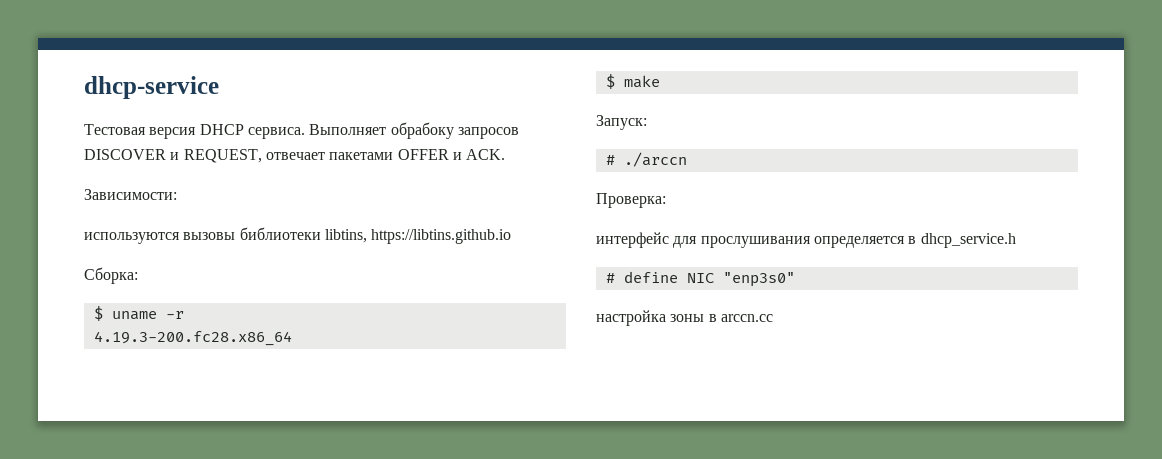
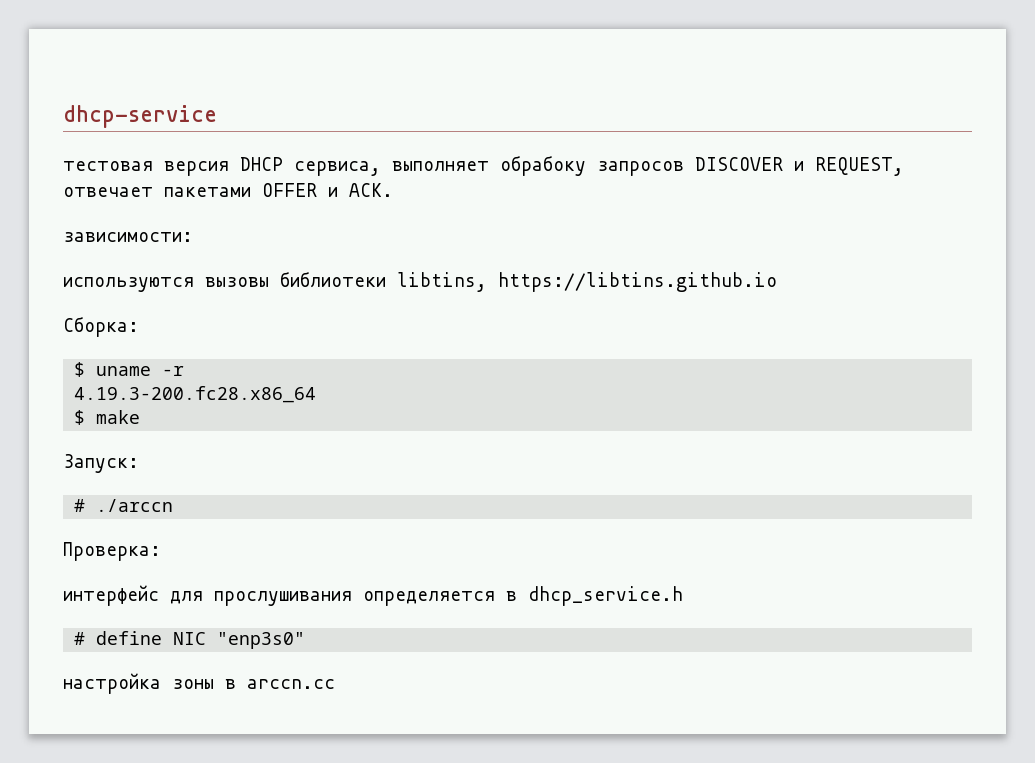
[84,124,146,135] Тестовая -> [63,161,153,171] тестовая
[247,124,387,139] сервиса. Выполняет -> [294,161,489,176] сервиса, выполняет
[84,189,177,200] Зависимости: -> [63,232,193,242] зависимости:

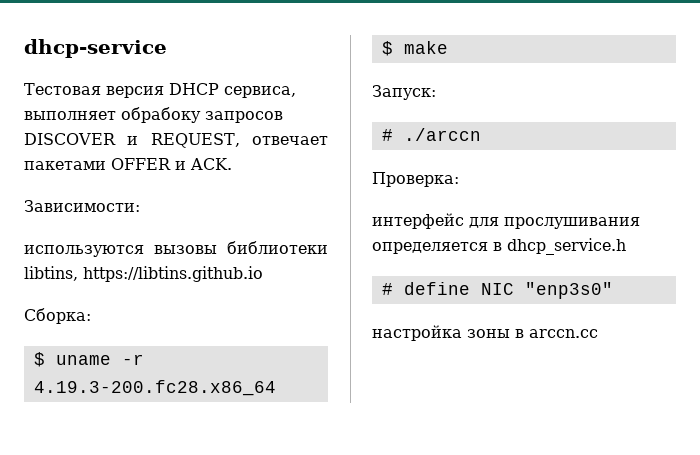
[63,161,153,171] тестовая -> [24,83,101,95] Тестовая
[63,232,193,242] зависимости: -> [24,200,140,212] Зависимости:

